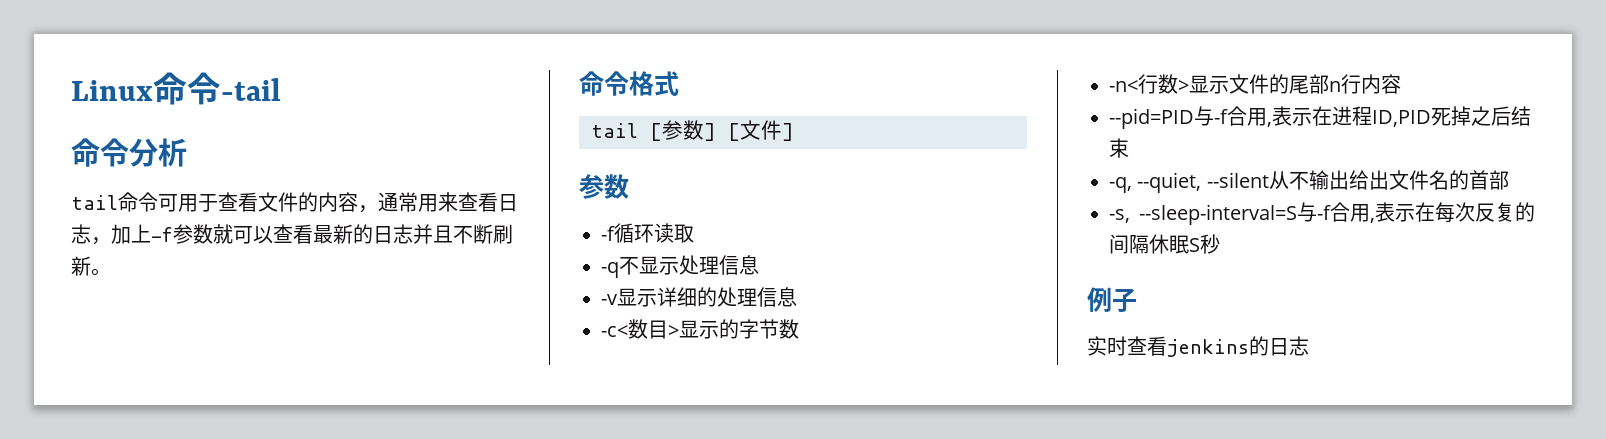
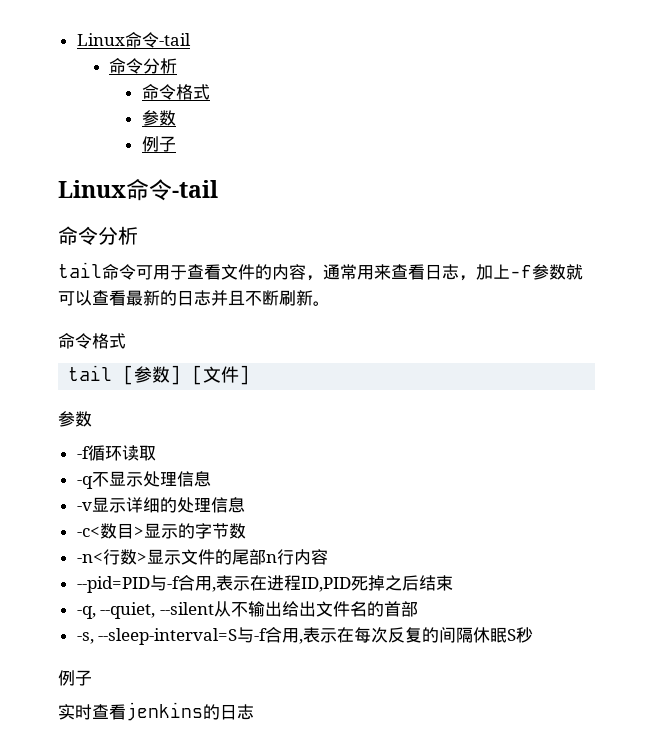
[71,72,281,105] [71,138,187,167] Linux命令-tail // 命令分析 -> [76,32,191,48] [109,58,178,74] [141,84,210,100] [141,110,176,126] [141,136,176,152] [58,179,218,201] [58,226,138,245] Linux命令-tail // 命令分析 // 命令格式 // 参数 // 例子 // Linux命令-tail // 命令分析

